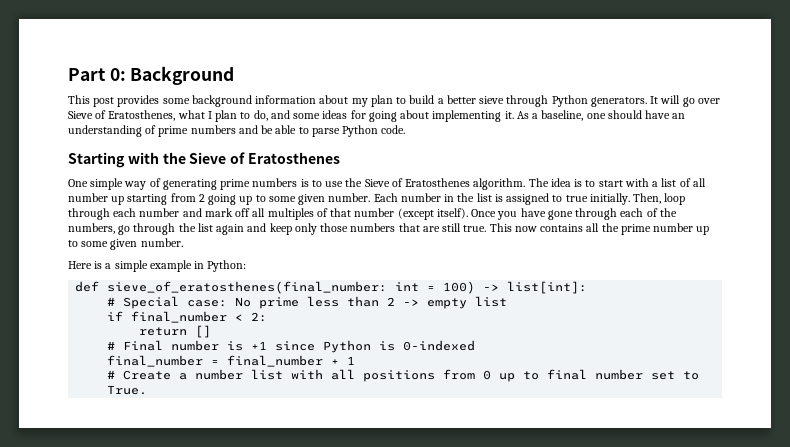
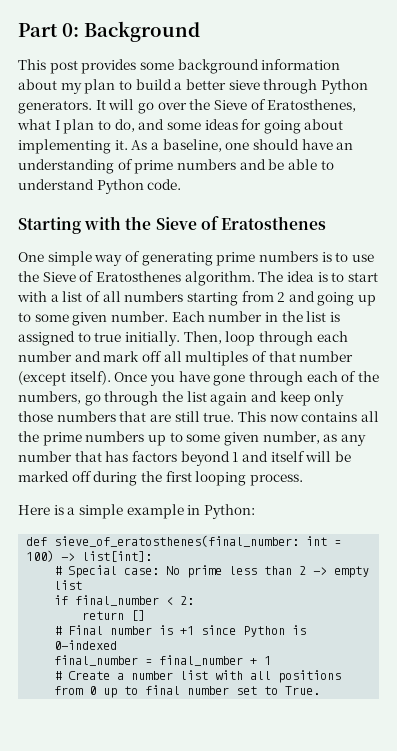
(720, 101) none -> [189,99,211,110] the
[311,128,340,137] parse -> [18,179,94,190] understand
[68,193,125,205] number up -> [124,291,184,302] numbers
(205, 198) none -> [288,291,315,302] and
[653,223,710,235] [68,238,183,250] number up to some given number. -> [85,431,366,446] [18,451,351,466] [18,471,303,486] numbers up to some given number, as any number that has factors beyond 1 and itself will be marked off during the first looping process.

